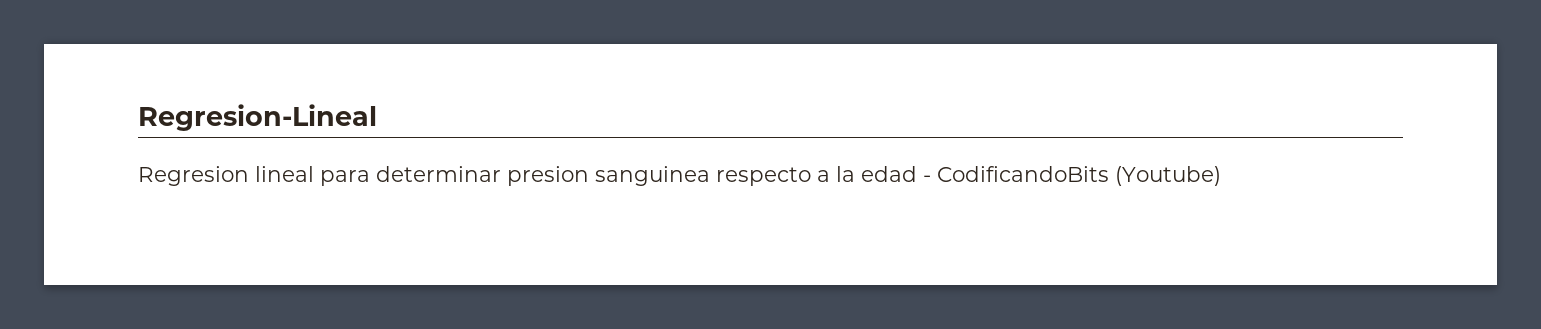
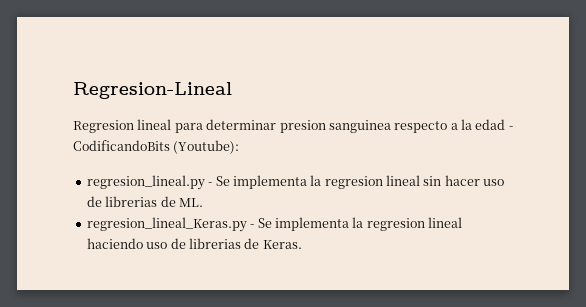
[1115,166,1221,186] (Youtube) -> [173,140,240,154] [86,175,505,190] [86,196,203,207] [86,217,462,232] [86,238,302,249] (Youtube): // regresion_lineal.py - Se implementa la regresion lineal sin hacer uso de librerias de ML. // regresion_lineal_Keras.py - Se implementa la regresion lineal haciendo uso de librerias de Keras.

